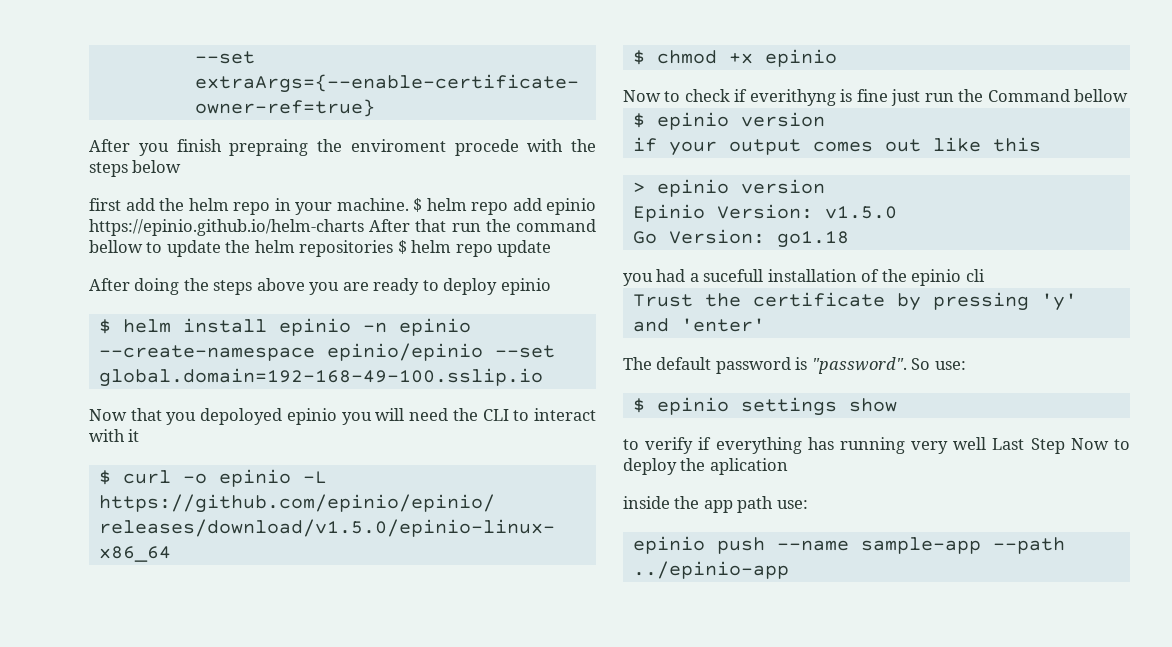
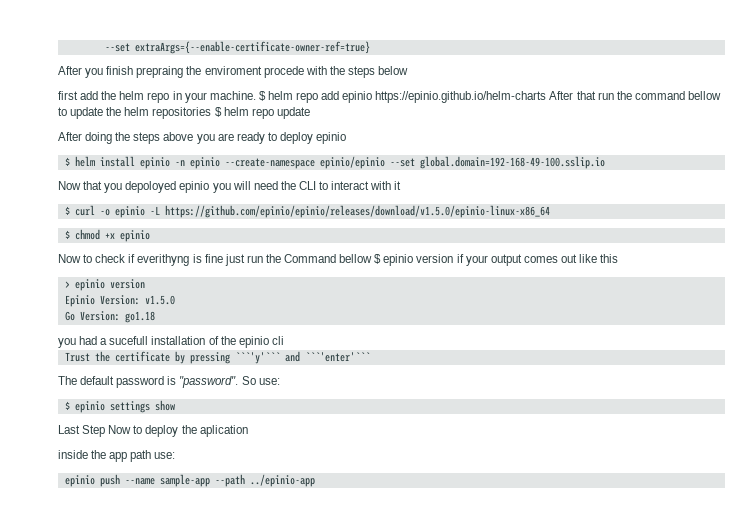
(1129, 95) // -> (373, 258) none
(825, 119) // -> (454, 258) none
[1040,293,1077,311] [632,318,765,332] 'y' and 'enter' -> [234,351,370,364] ```'y'``` and ```'enter'```
[623,437,987,454] to verify if everything has running very well -> (175, 405) none

